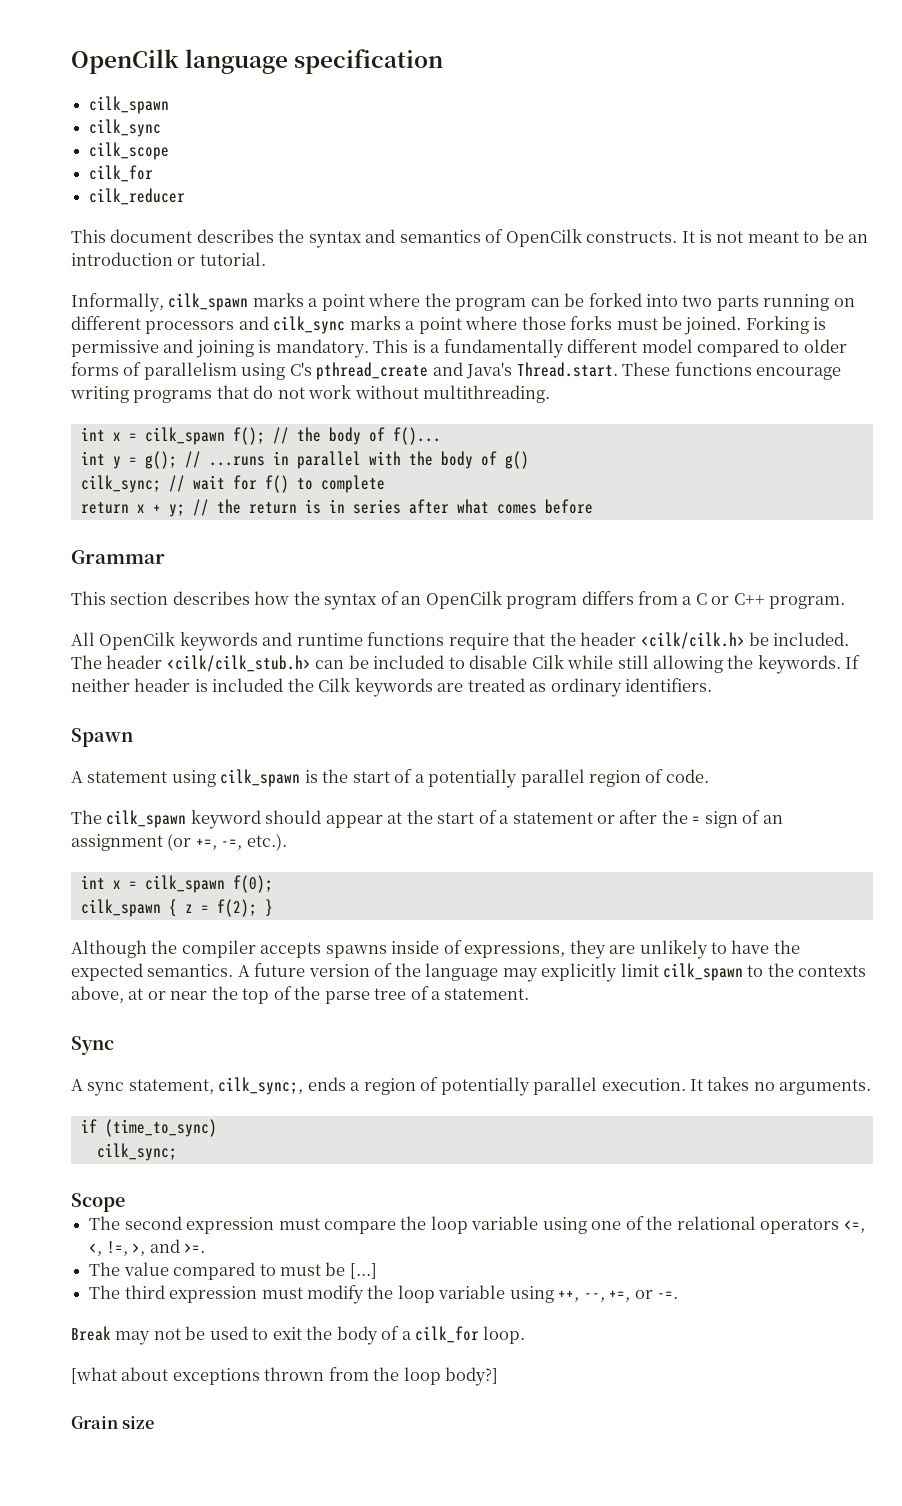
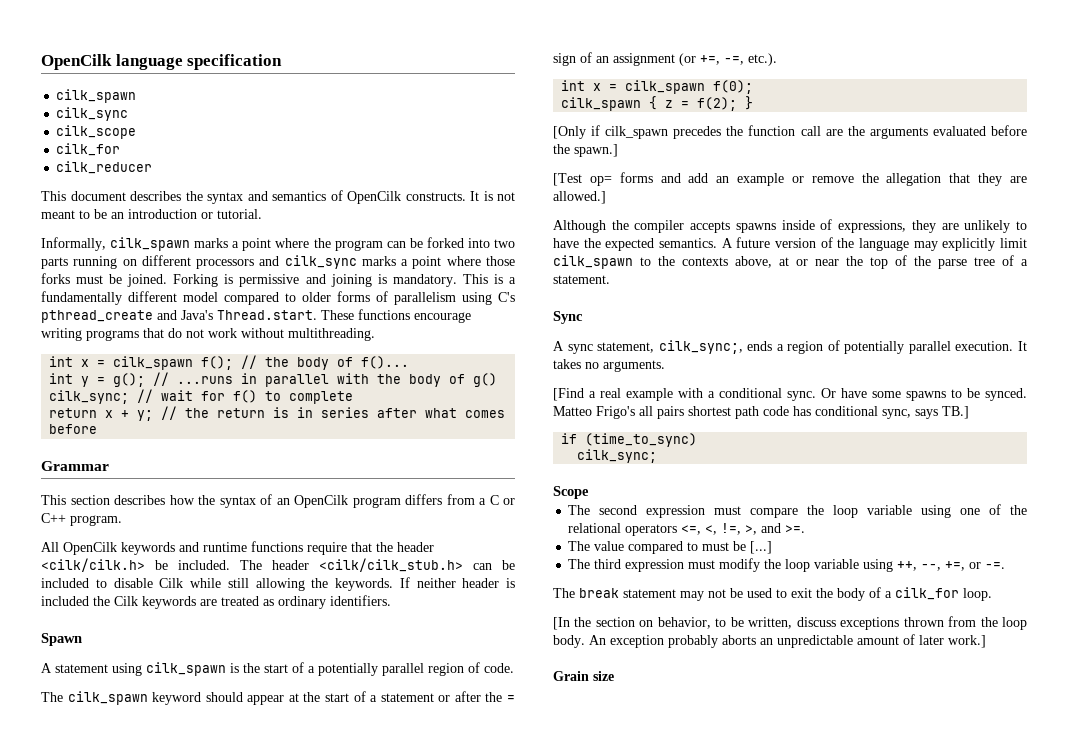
(273, 908) none -> [553,125,1027,139] [553,144,618,157] [553,172,1027,186] [553,191,606,204] // [Only if cilk_spawn precedes the function call are the arguments evaluated before the spawn.] // [Test op= forms and add an example or remove the allegation that they are allowed.]
(872, 1087) none -> [553,388,1027,401] [553,406,969,419] // [Find a real example with a conditional sync. Or have some spawns to be synced. Matteo Frigo's all pairs shortest path code has conditional sync, says TB.]
[71,1326,111,1341] Break -> [553,588,676,598] The break statement
[71,1367,169,1384] [what about -> [553,617,836,630] [In the section on behavior, to be written, discuss
[445,1367,499,1386] body?] -> [553,634,986,648] body. An exception probably aborts an unpredictable amount of later work.]

